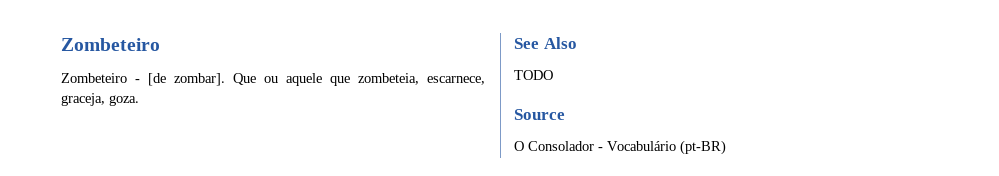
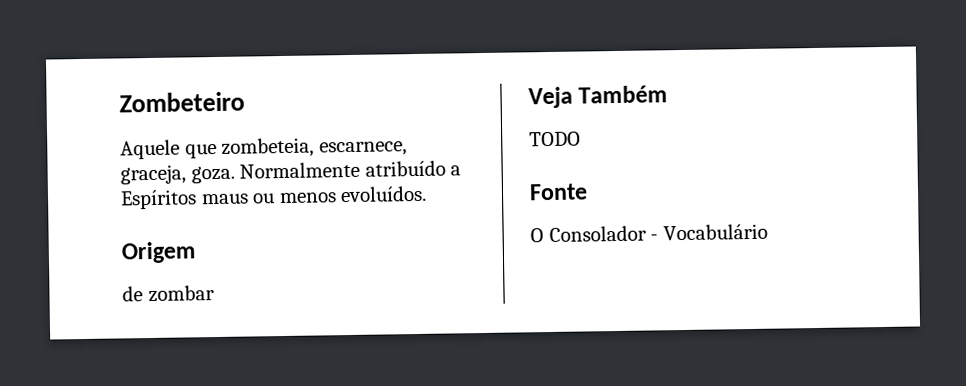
[61,73,322,86] Zombeteiro - [de zombar]. Que ou aquele -> [120,139,180,160] Aquele
[514,37,577,49] // See Also -> [239,160,462,179] [120,185,428,210] [121,241,197,264] [122,285,215,303] [528,85,669,109] Normalmente atribuído a Espíritos maus ou menos evoluídos. // Origem // de zombar // Veja Também
[514,109,565,120] Source -> [529,183,588,201] Fonte
[680,140,726,155] (pt-BR) -> (768, 232) none

